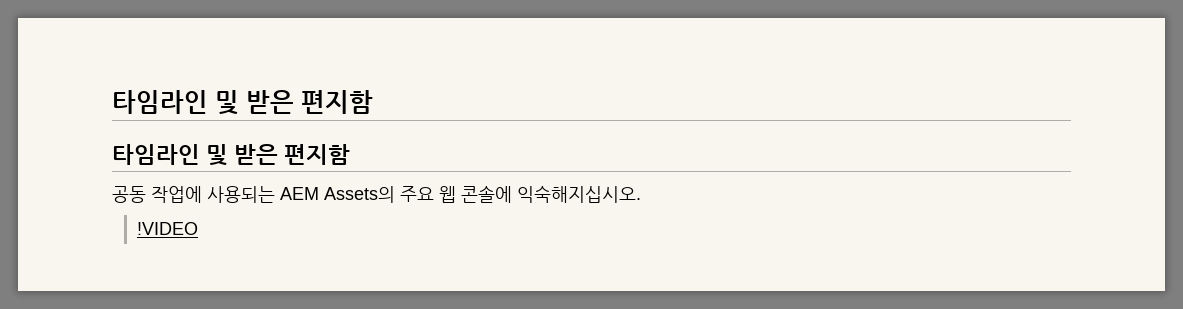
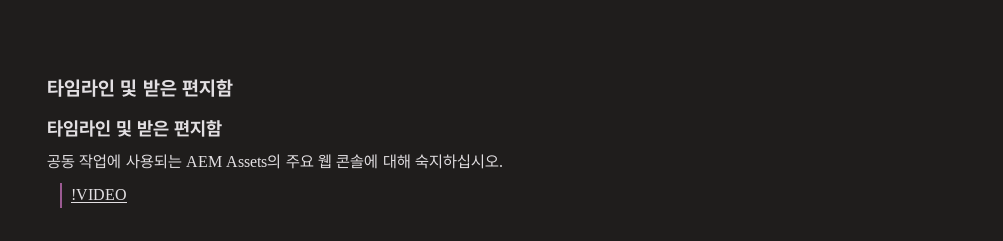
[517,185,641,203] 익숙해지십시오. -> [382,154,503,169] 대해 숙지하십시오.

